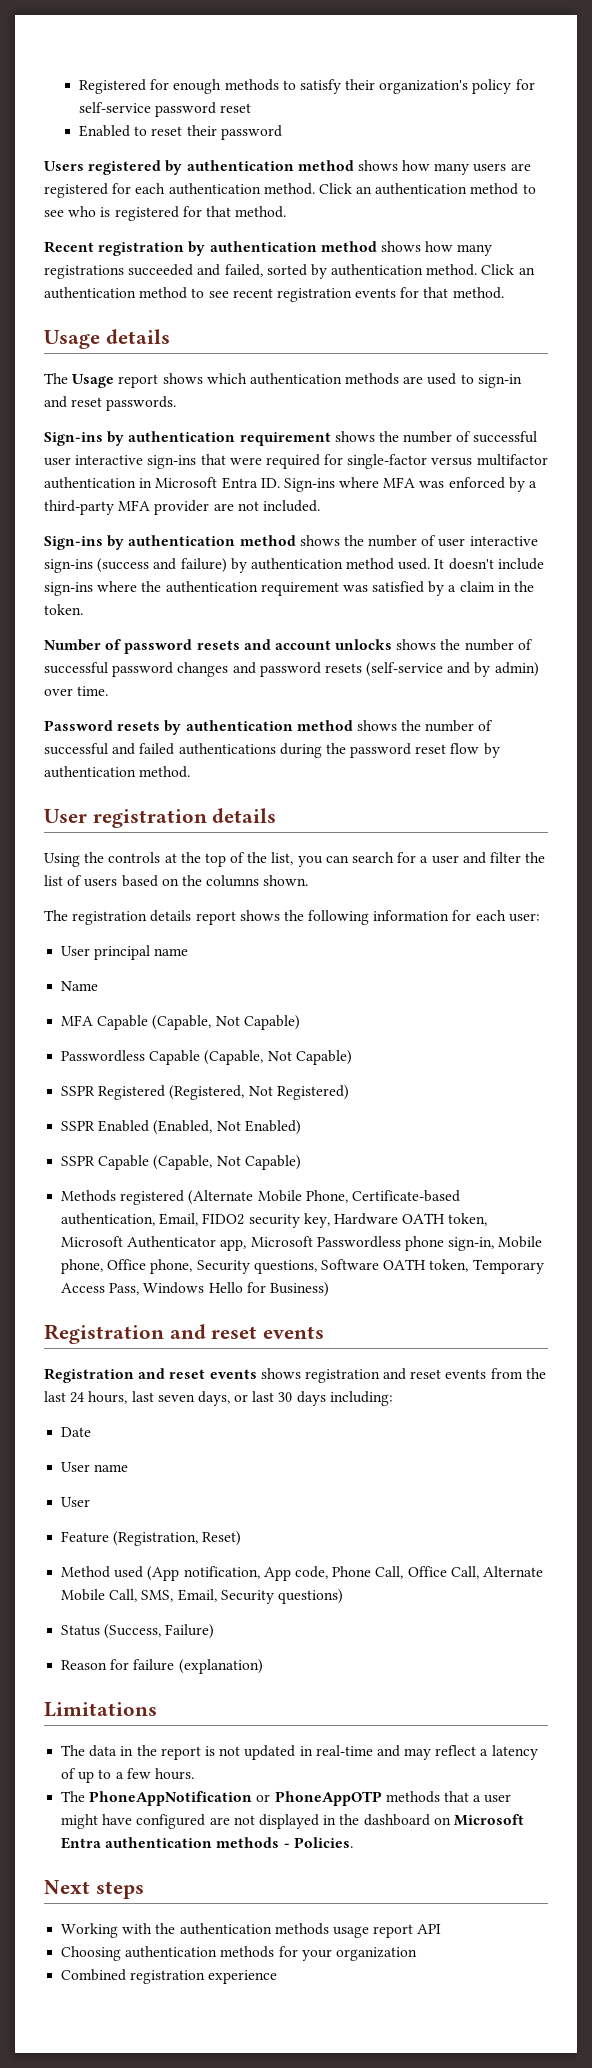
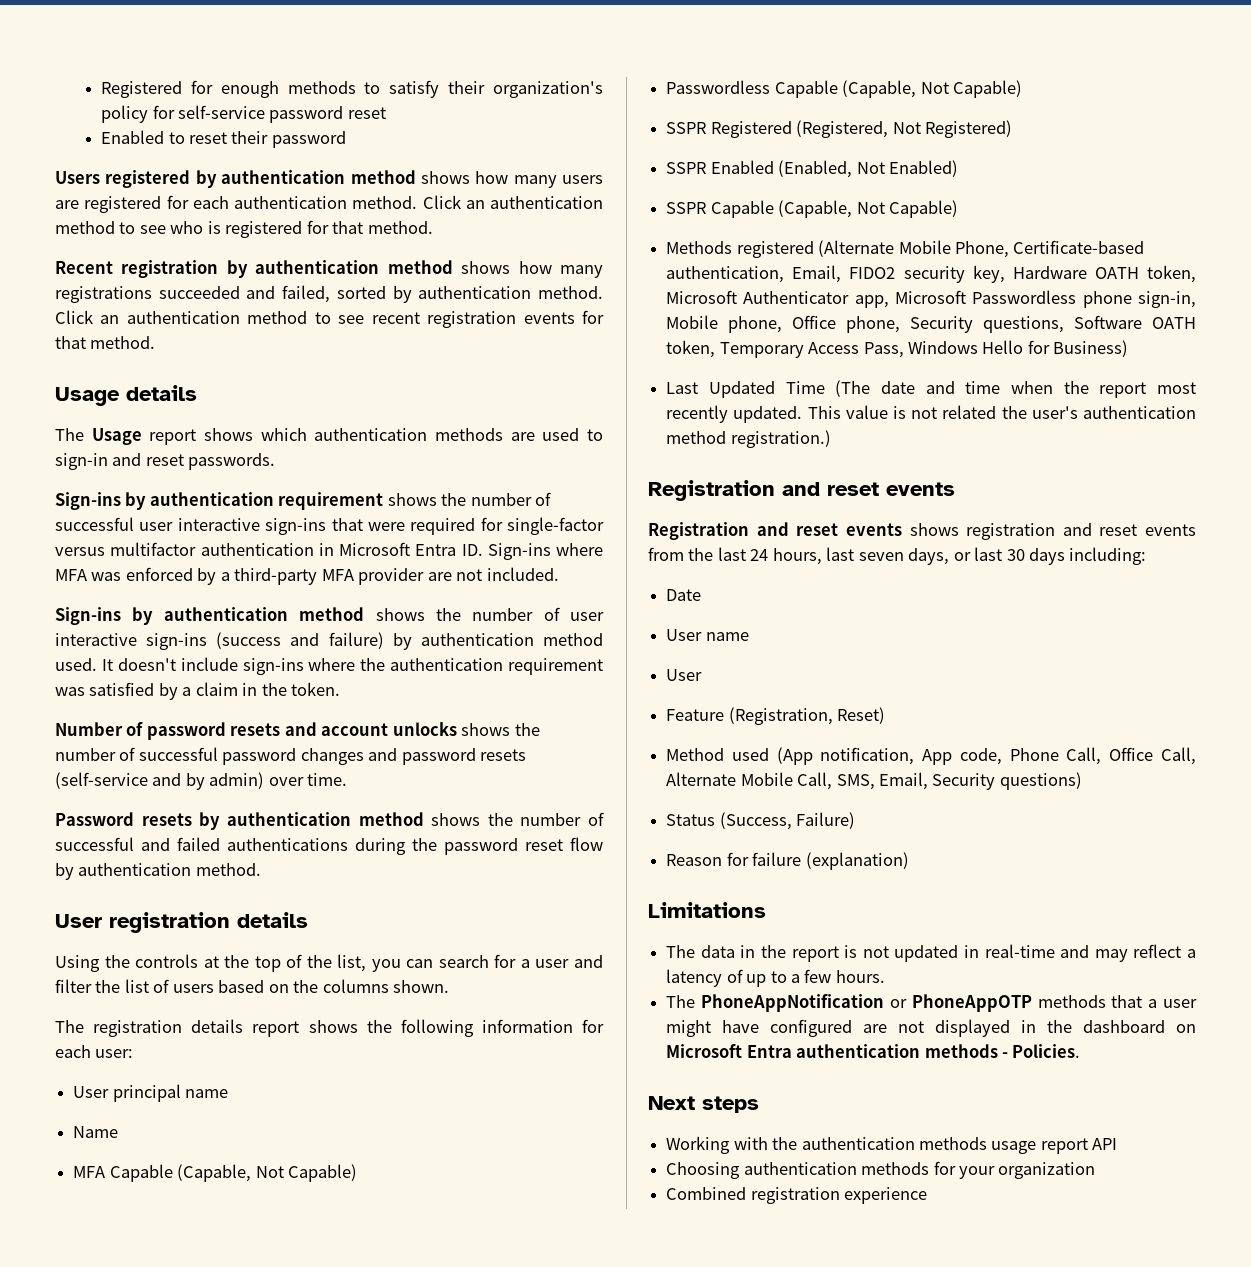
(329, 1289) none -> [666,380,1196,398] [666,405,1196,423] [666,430,831,448] // Last Updated Time (The date and time when the report most recently updated. This value is not related the user's authentication method registration.)

